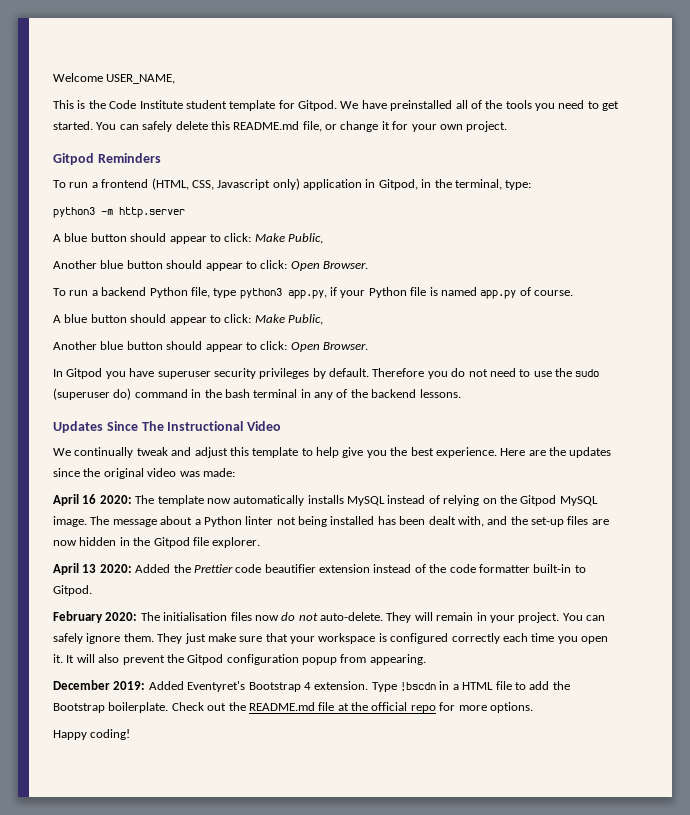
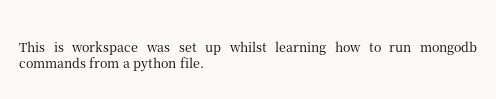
[53,73,176,84] [53,100,620,111] [53,121,508,132] [53,153,161,165] [53,178,532,190] [53,207,185,218] [53,233,323,244] [53,260,368,271] [53,287,573,299] [53,314,323,325] [53,341,368,352] [53,368,600,379] [53,388,461,400] [53,421,282,433] [53,447,612,458] [53,468,235,479] [53,494,598,506] [53,516,609,527] [53,537,261,548] [53,563,586,575] [53,585,92,596] [53,611,605,623] [53,633,608,644] [53,654,426,665] [53,680,570,692] [53,702,533,713] [53,729,131,740] Welcome USER_NAME, // This is the Code Institute student template for Gitpod. We have preinstalled all of the tools you need to get started. You can safely delete this README.md file, or change it for your own project. // Gitpod Reminders // To run a frontend (HTML, CSS, Javascript only) application in Gitpod, in the terminal, type: // python3 -m http.server // A blue button should appear to click: Make Public, // Another blue button should appear to click: Open Browser. // To run a backend Python file, type python3 app.py, if your Python file is named app.py of course. // A blue button should appear to click: Make Public, // Another blue button should appear to click: Open Browser. // In Gitpod you have superuser security privileges by default. Therefore you do not need to use the sudo (superuser do) command in the bash terminal in any of the backend lessons. // Updates Since The Instructional Video // We continually tweak and adjust this template to help give you the best experience. Here are the updates since the original video was made: // April 16 2020: The template now automatically installs MySQL instead of relying on the Gitpod MySQL image. The message about a Python linter not being installed has been dealt with, and the set-up files are now hidden in the Gitpod file explorer. // April 13 2020: Added the Prettier code beautifier extension instead of the code formatter built-in to Gitpod. // February 2020: The initialisation files now do not auto-delete. They will remain in your project. You can safely ignore them. They just make sure that your workspace is configured correctly each time you open it. It will also prevent the Gitpod configuration popup from appearing. // December 2019: Added Eventyret's Bootstrap 4 extension. Type !bscdn in a HTML file to add the Bootstrap boilerplate. Check out the README.md file at the official repo for more options. // Happy coding! -> [19,41,477,55] [19,57,204,72] This is workspace was set up whilst learning how to run mongodb commands from a python file.

